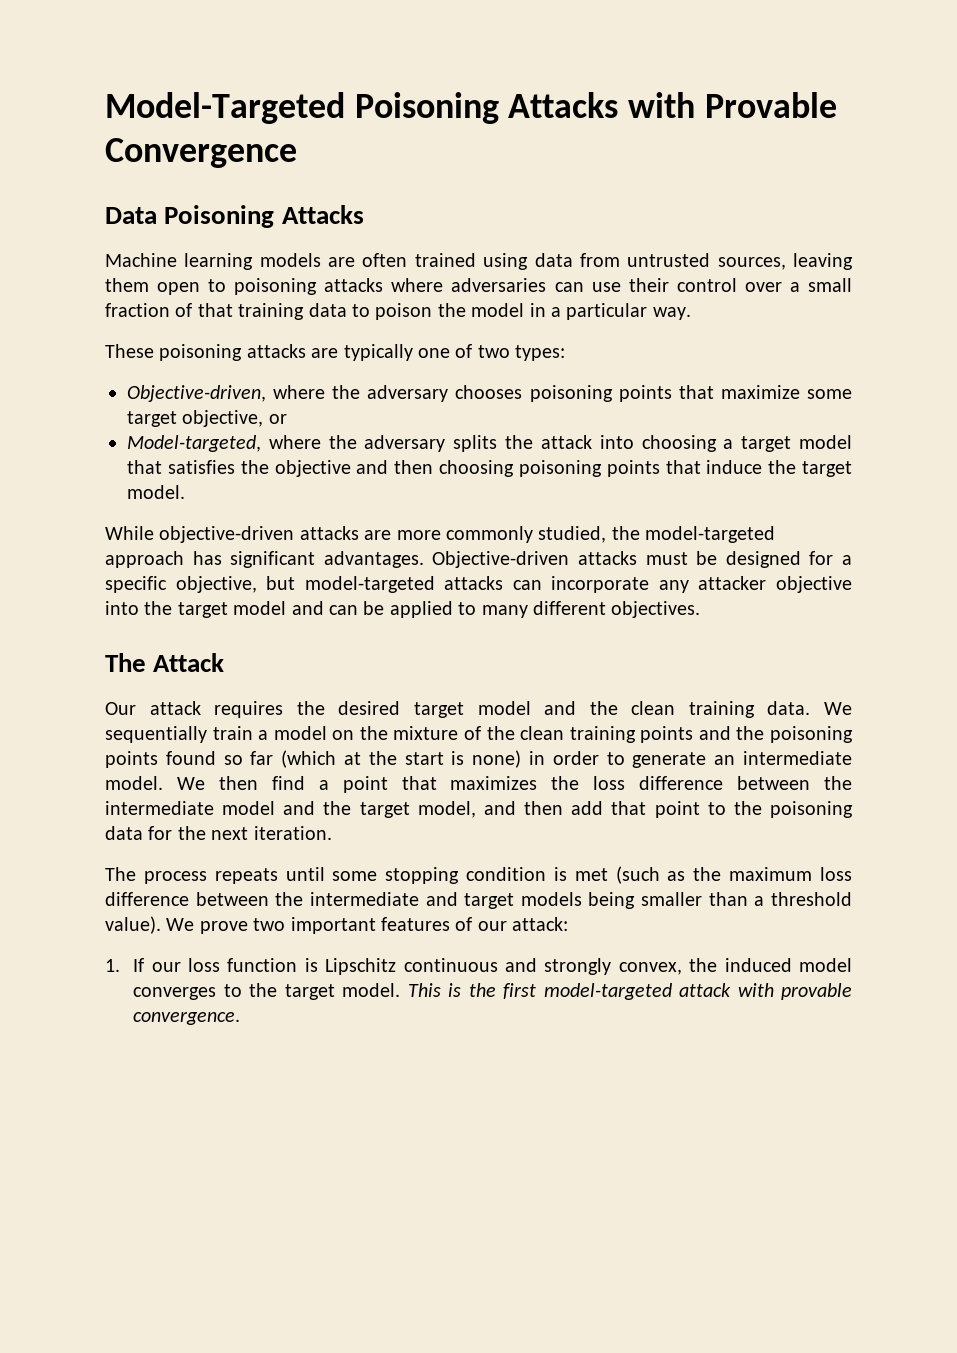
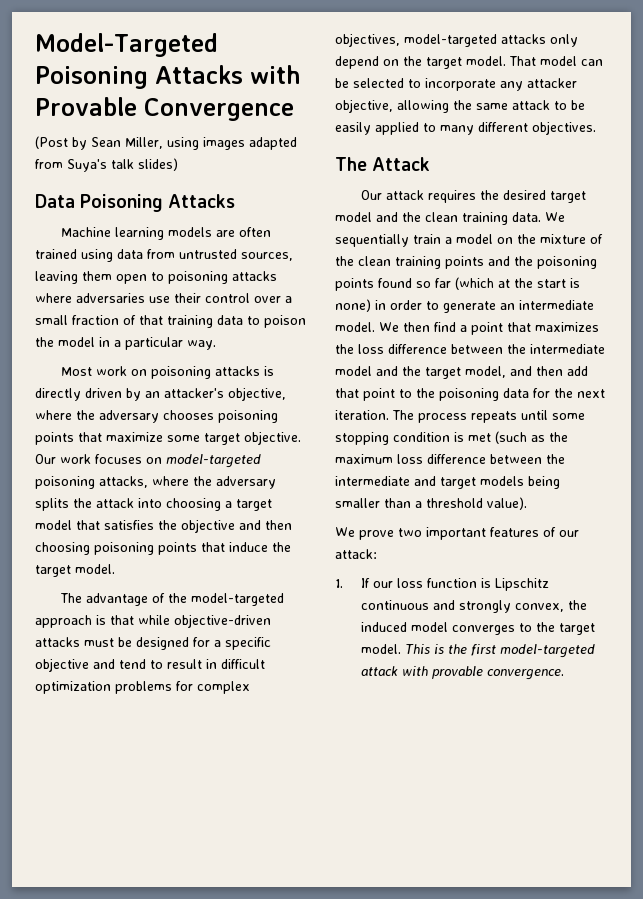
(297, 153) none -> [35,136,297,150] [35,158,178,172] // (Post by Sean Miller, using images adapted from Suya's talk slides)
[554,282,584,292] can -> (145, 298) none
[105,344,566,361] [127,385,266,402] These poisoning attacks are typically one of two types: // Objective-driven, -> [60,366,274,379] [35,387,286,401] Most work on poisoning attacks is directly driven by an attacker's objective,
[182,410,287,427] [127,435,261,452] objective, or // Model-targeted, -> [244,431,301,445] [35,454,261,468] [35,476,148,489] objective. Our work focuses on model-targeted poisoning attacks,
[105,526,776,543] [105,551,570,568] While objective-driven attacks are more commonly studied, the model-targeted approach has significant advantages. Objective-driven -> [59,593,284,606] [35,614,271,628] The advantage of the model-targeted approach is that while objective-driven
[175,576,852,593] [105,601,385,618] objective, but model-targeted attacks can incorporate any attacker objective into the target model and can be -> [35,658,265,672] [35,681,250,694] [335,33,578,47] [335,56,603,69] [335,78,577,91] [335,99,585,113] [335,122,371,135] objective and tend to result in difficult optimization problems for complex objectives, model-targeted attacks only depend on the target model. That model can be selected to incorporate any attacker objective, allowing the same attack to be easily
(332, 833) // -> (389, 415) none
(161, 925) none -> (527, 503) //

